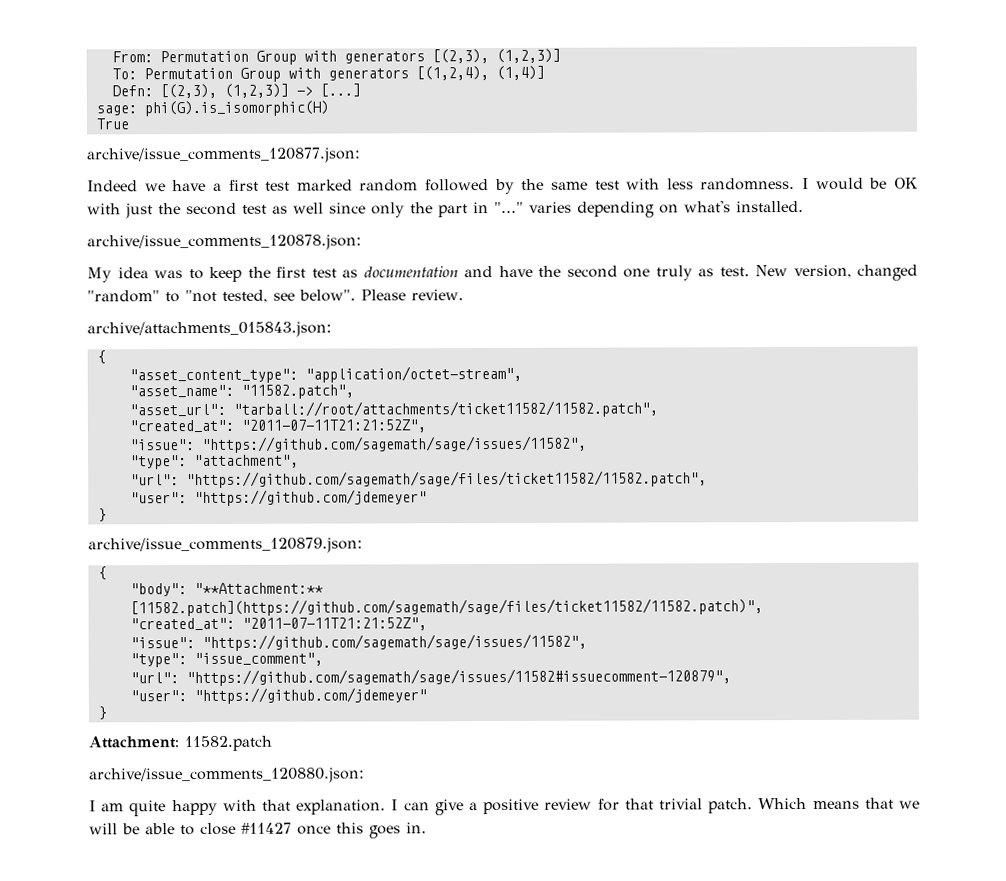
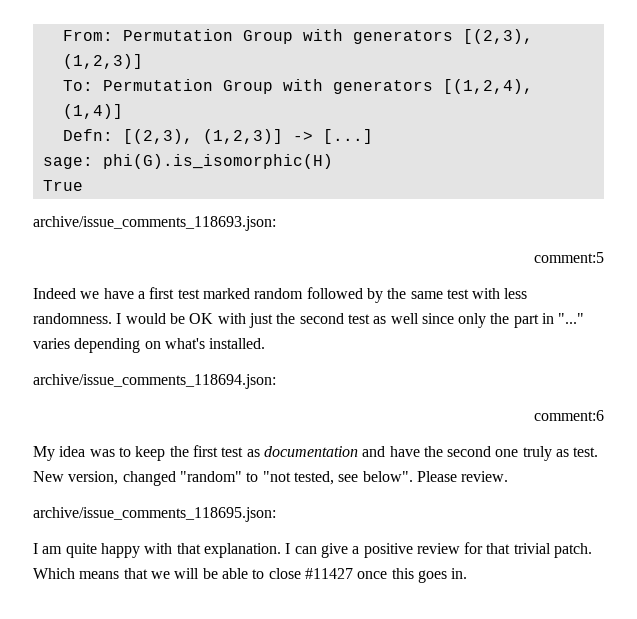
[87,147,361,164] archive/issue_comments_120877.json: -> [33,216,276,231] [534,252,604,263] archive/issue_comments_118693.json: // comment:5
[87,234,362,251] archive/issue_comments_120878.json: -> [33,374,276,389] [534,410,604,421] archive/issue_comments_118694.json: // comment:6
[87,321,332,338] [96,350,106,364] [128,365,522,384] [128,384,354,399] [128,400,658,418] [128,419,426,433] [128,435,587,454] [129,454,299,470] [129,470,707,489] [129,489,427,507] [97,508,107,522] [88,537,363,554] [97,566,107,580] [129,582,324,597] [129,598,763,617] [129,617,427,631] [129,633,587,652] [129,652,323,668] [129,668,731,687] [129,687,427,705] [97,706,107,720] [88,735,273,752] [89,767,365,784] archive/attachments_015843.json: // { // "asset_content_type": "application/octet-stream", // "asset_name": "11582.patch", // "asset_url": "tarball://root/attachments/ticket11582/11582.patch", // "created_at": "2011-07-11T21:21:52Z", // "issue": "https://github.com/sagemath/sage/issues/11582", // "type": "attachment", // "url": "https://github.com/sagemath/sage/files/ticket11582/11582.patch", // "user": "https://github.com/jdemeyer" // } // archive/issue_comments_120879.json: // { // "body": "**Attachment:** [11582.patch](https://github.com/sagemath/sage/files/ticket11582/11582.patch)", // "created_at": "2011-07-11T21:21:52Z", // "issue": "https://github.com/sagemath/sage/issues/11582", // "type": "issue_comment", // "url": "https://github.com/sagemath/sage/issues/11582#issuecomment-120879", // "user": "https://github.com/jdemeyer" // } // Attachment: 11582.patch // archive/issue_comments_120880.json: -> [33,507,276,522] archive/issue_comments_118695.json:

